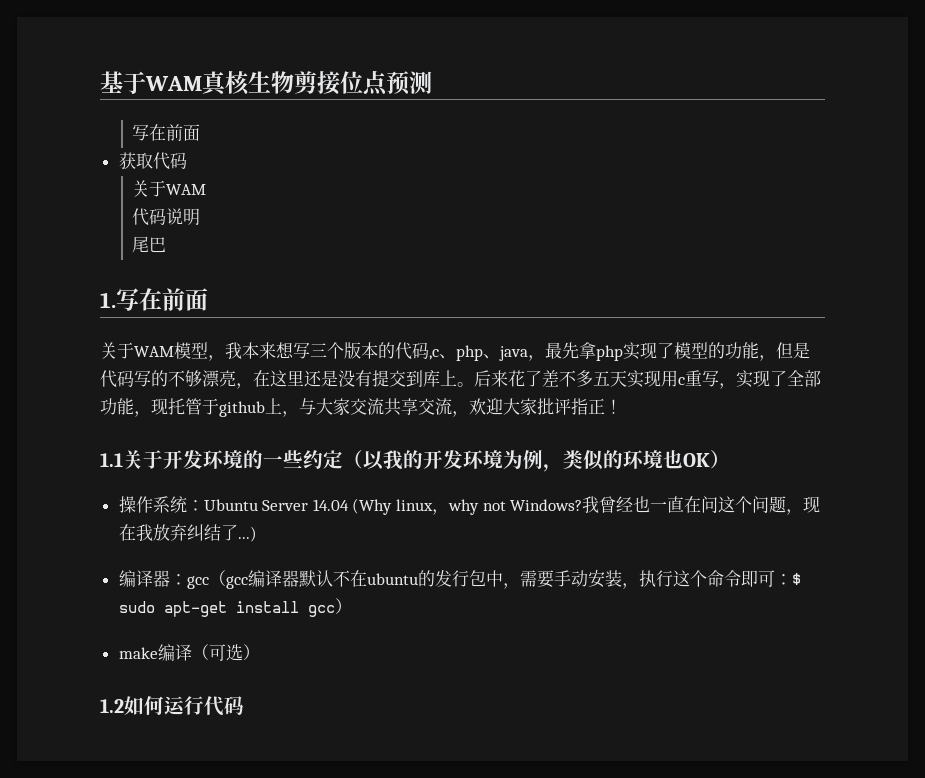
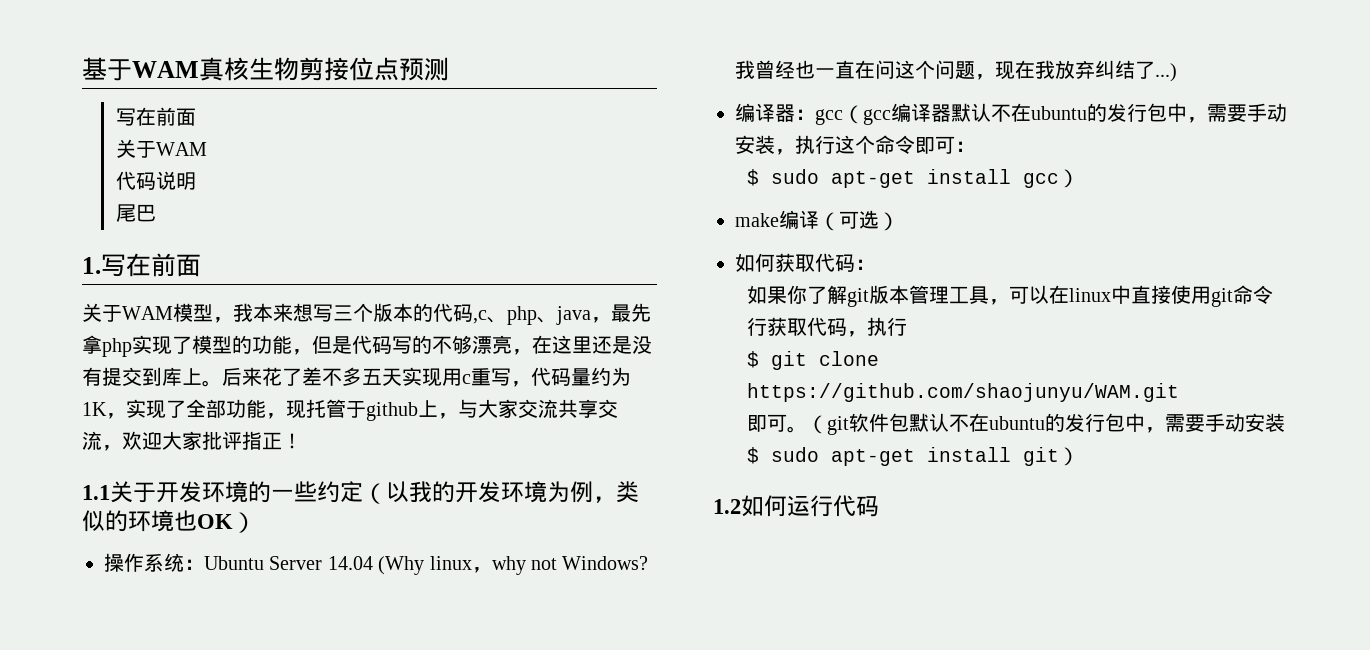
[118,152,187,170] // 获取代码 -> (196, 117) none
(736, 386) none -> [531,367,631,386] [82,402,126,419] 代码量约为1K，
(792, 579) none -> (975, 146) //
(260, 652) none -> [735,253,875,272] [746,285,1273,307] [746,317,907,337] [746,351,879,370] [746,383,1179,402] [746,413,1285,435] [746,447,1079,466] // 如何获取代码： // 如果你了解git版本管理工具，可以在linux中直接使用git命令行获取代码，执行 // $ git clone https://github.com/shaojunyu/WAM.git // 即可。（git软件包默认不在ubuntu的发行包中，需要手动安装$ sudo apt-get install git）

